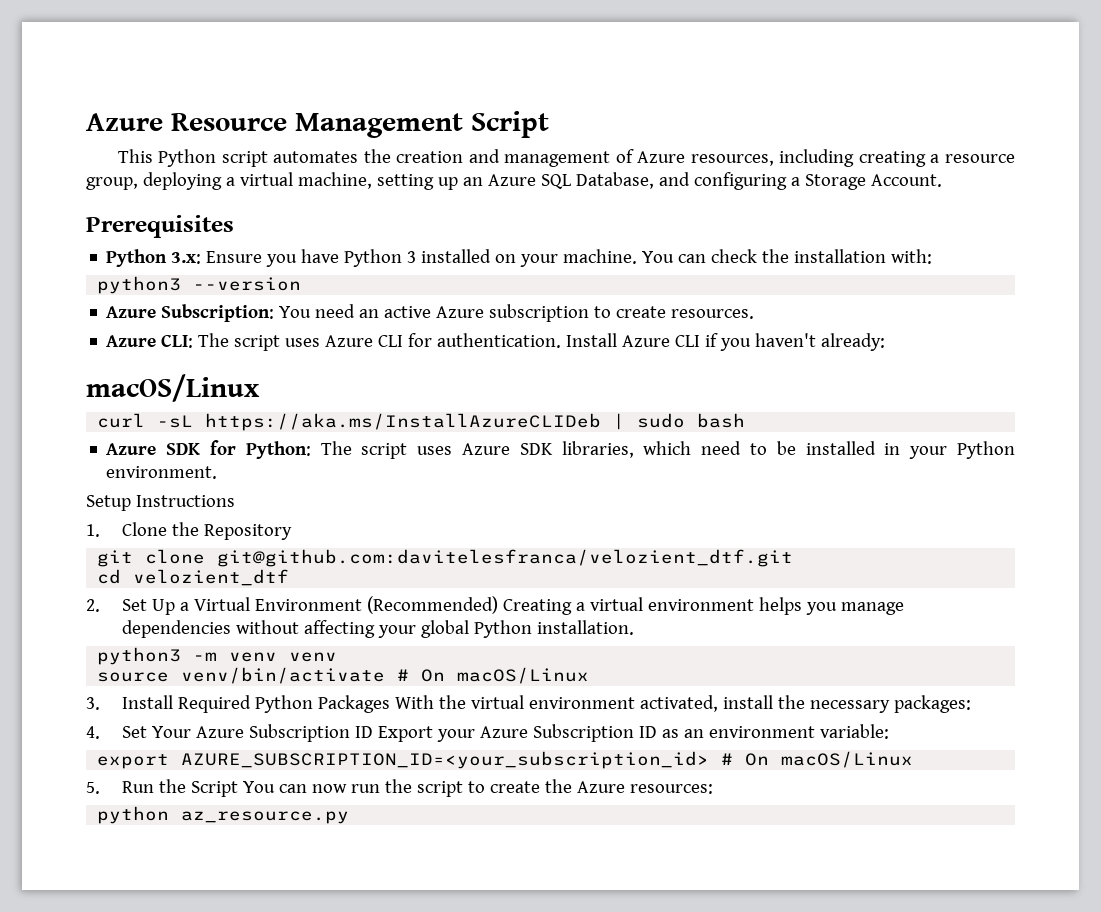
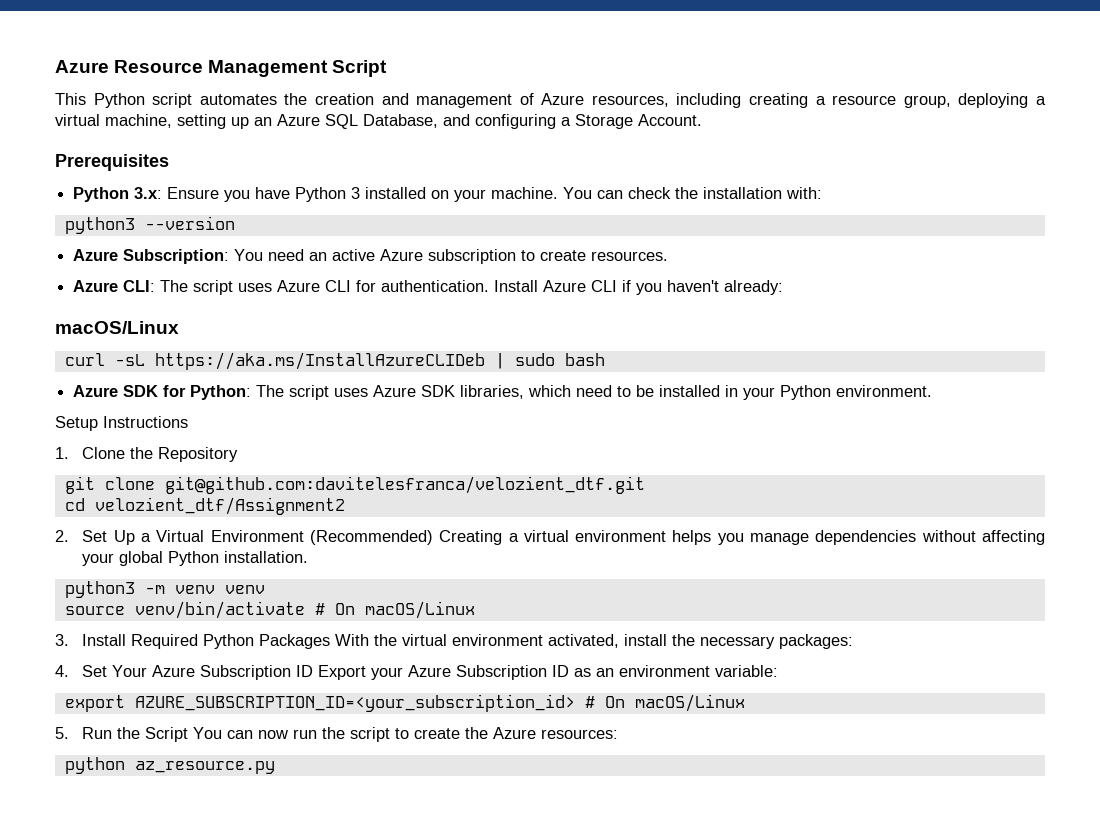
[133,569,290,586] velozient_dtf -> [94,497,345,515] velozient_dtf/Assignment2

